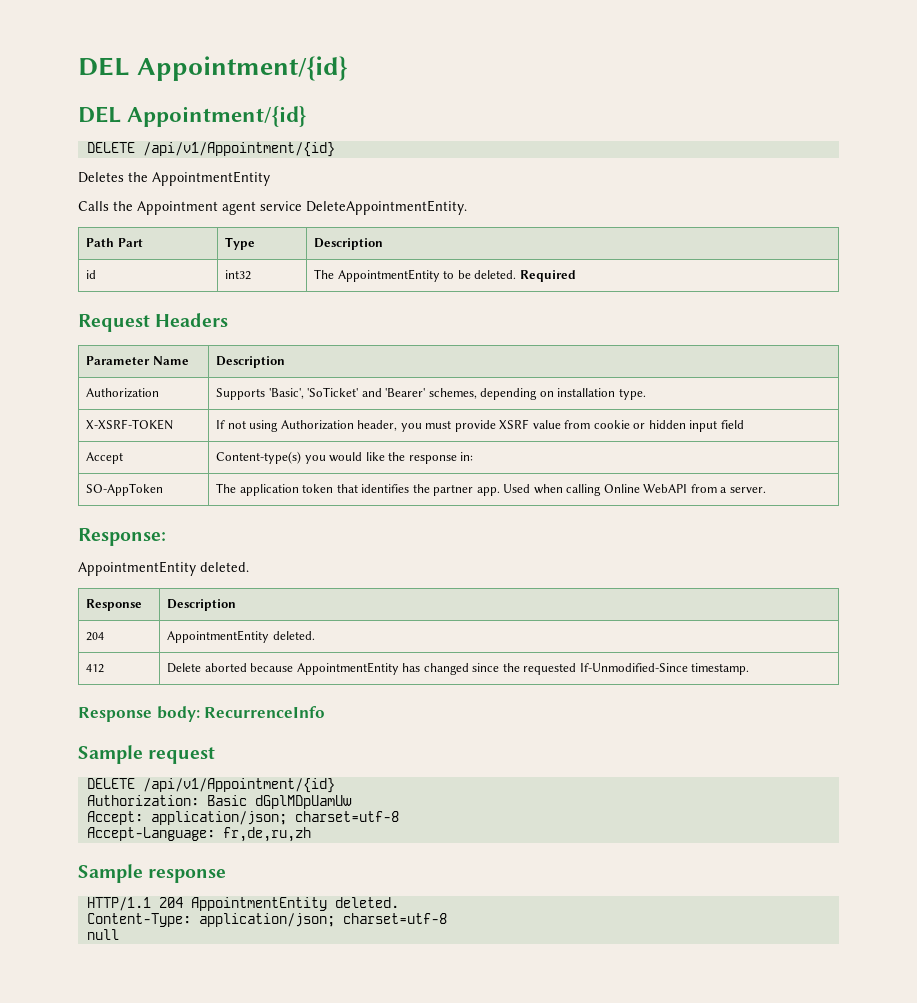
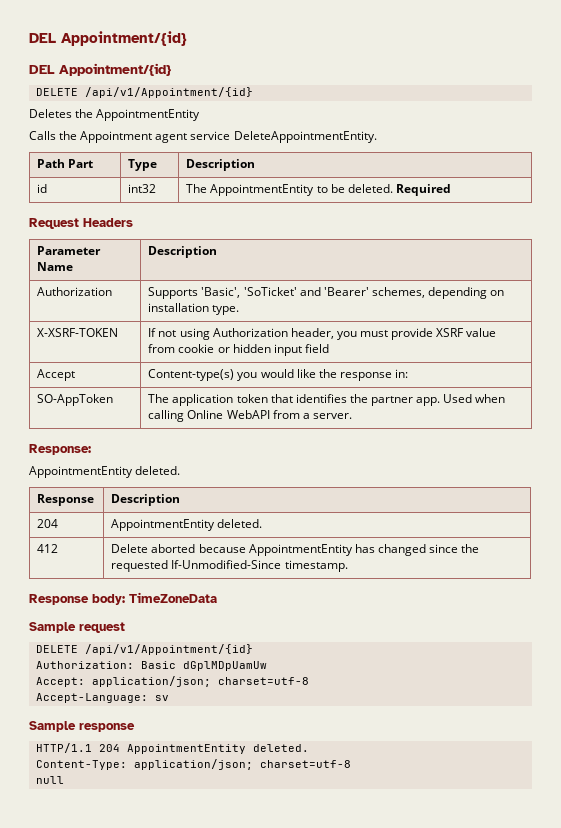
[204,706,326,718] RecurrenceInfo -> [129,592,217,603] TimeZoneData
[222,827,311,842] fr,de,ru,zh -> [154,695,169,701] sv

